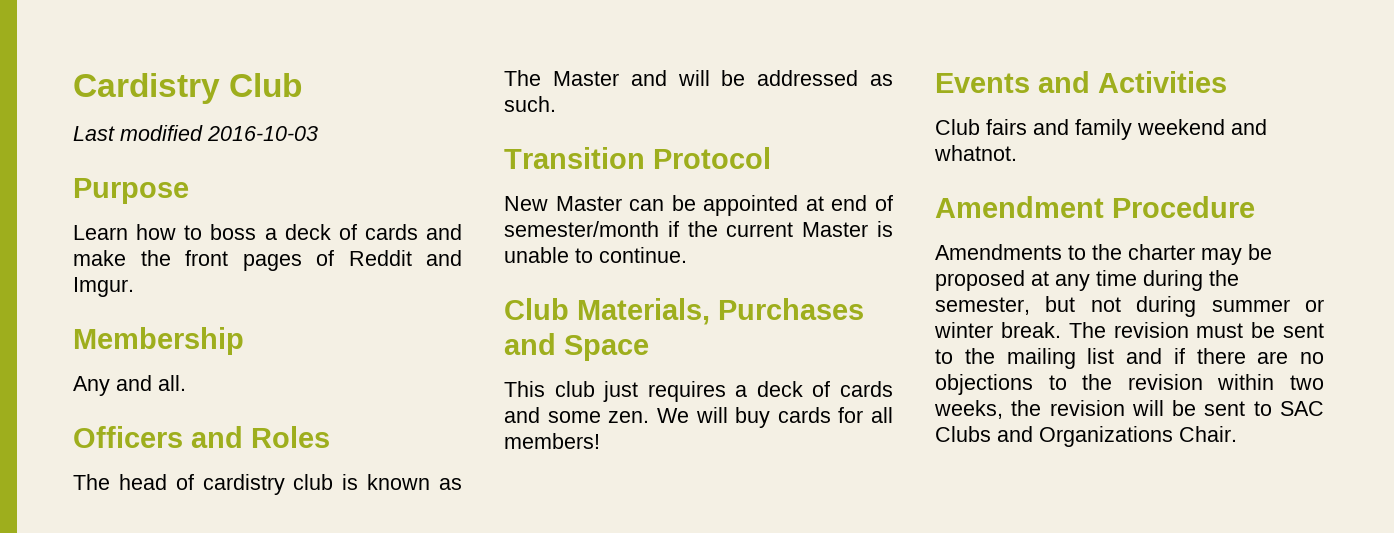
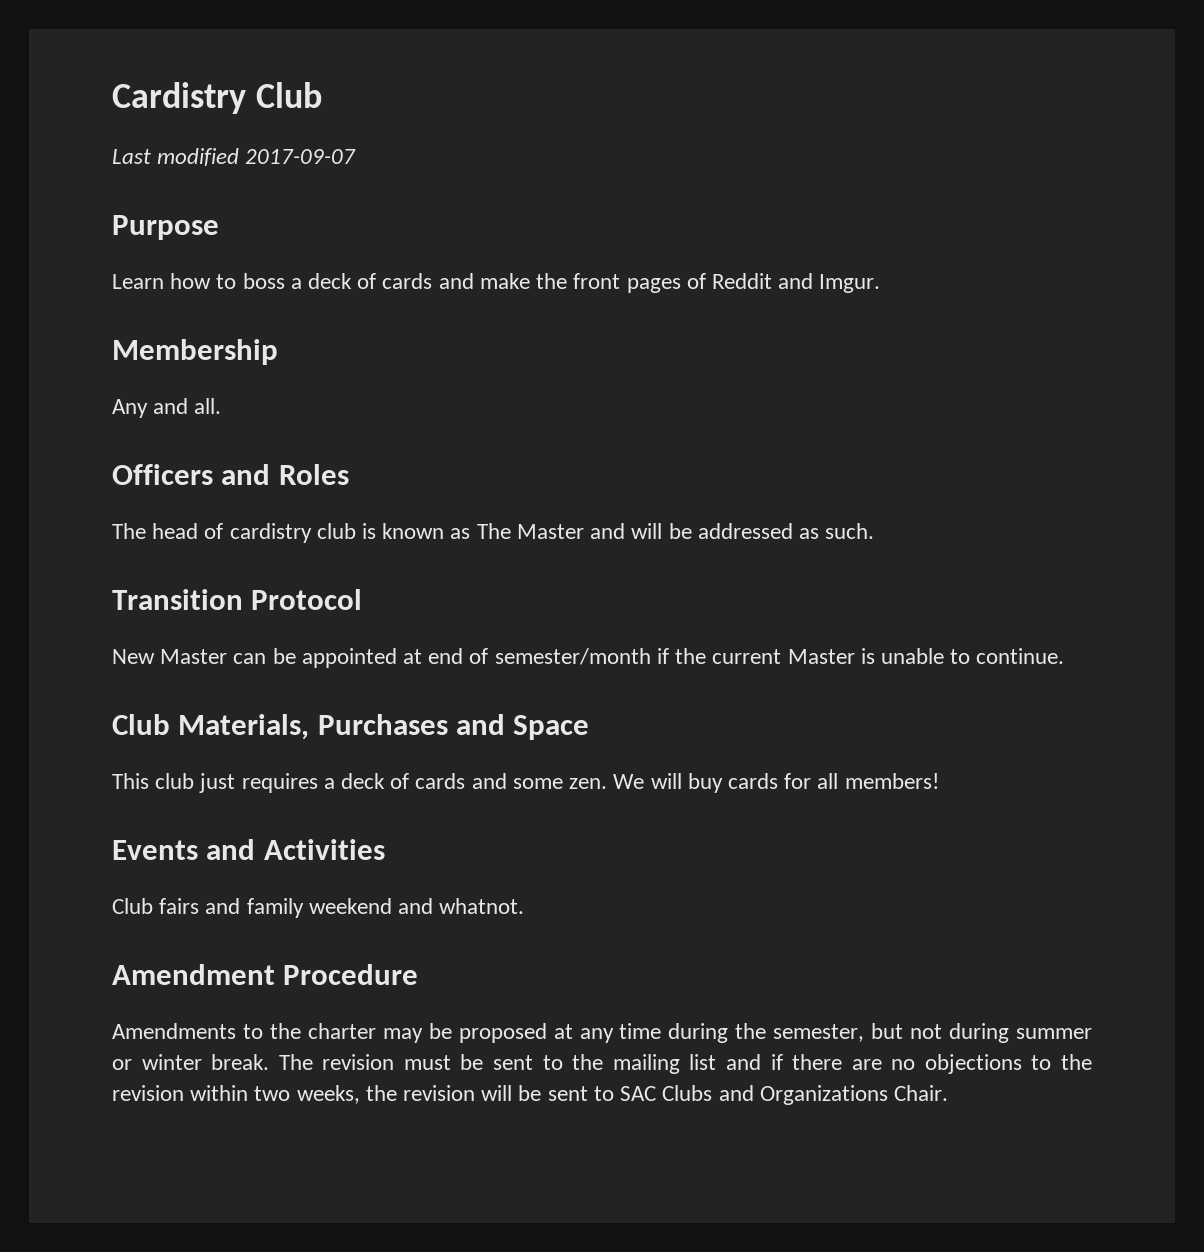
[207,126,318,141] 2016-10-03 -> [245,149,357,164] 2017-09-07

